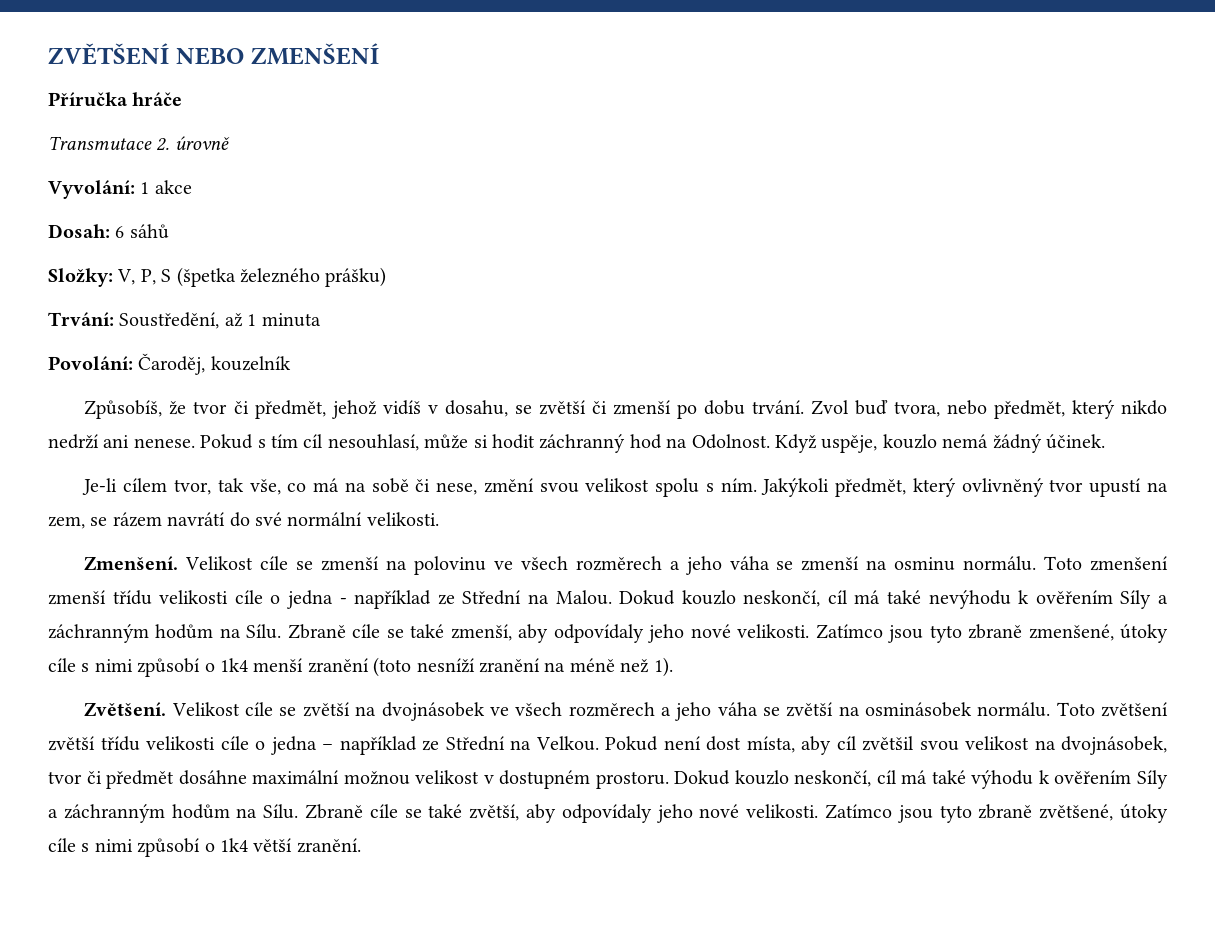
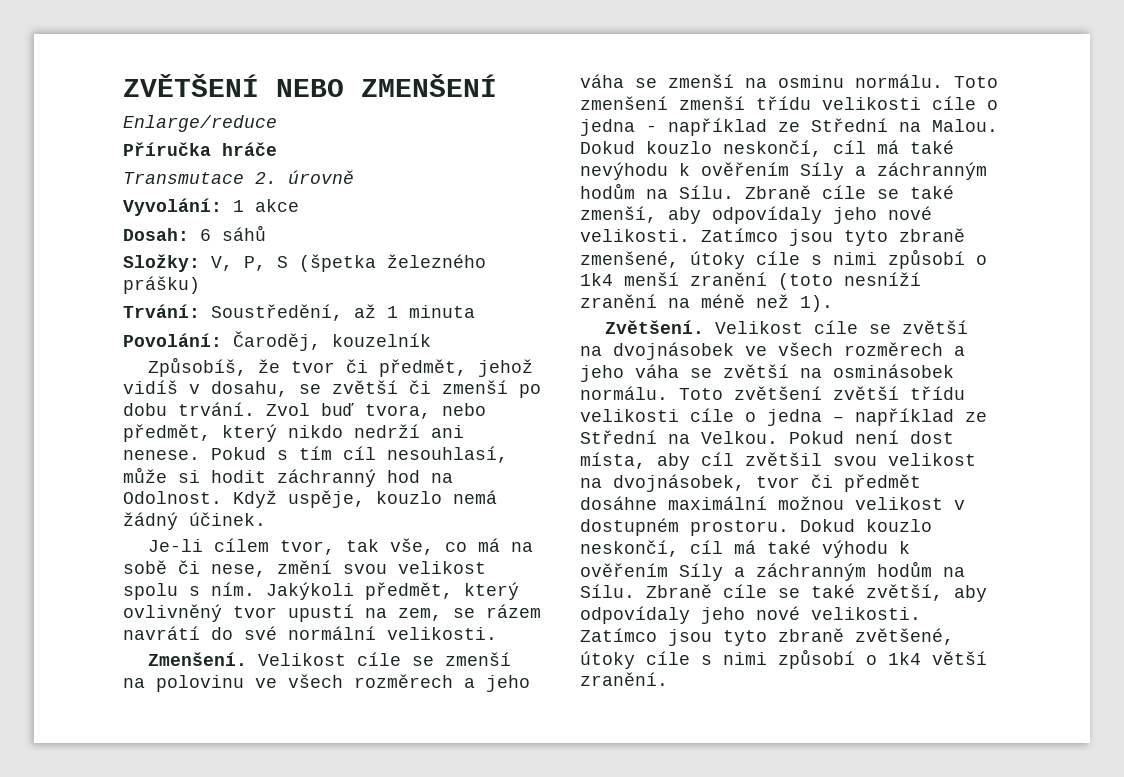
(379, 54) none -> [123,115,277,132] // Enlarge/reduce

